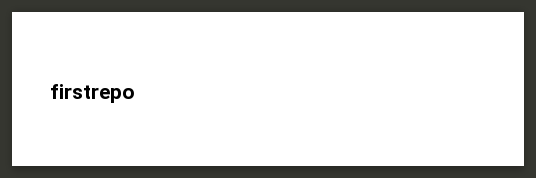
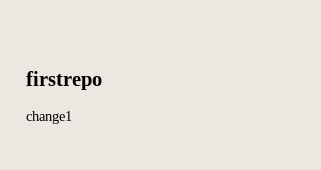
(135, 93) none -> [26,111,72,124] // change1

